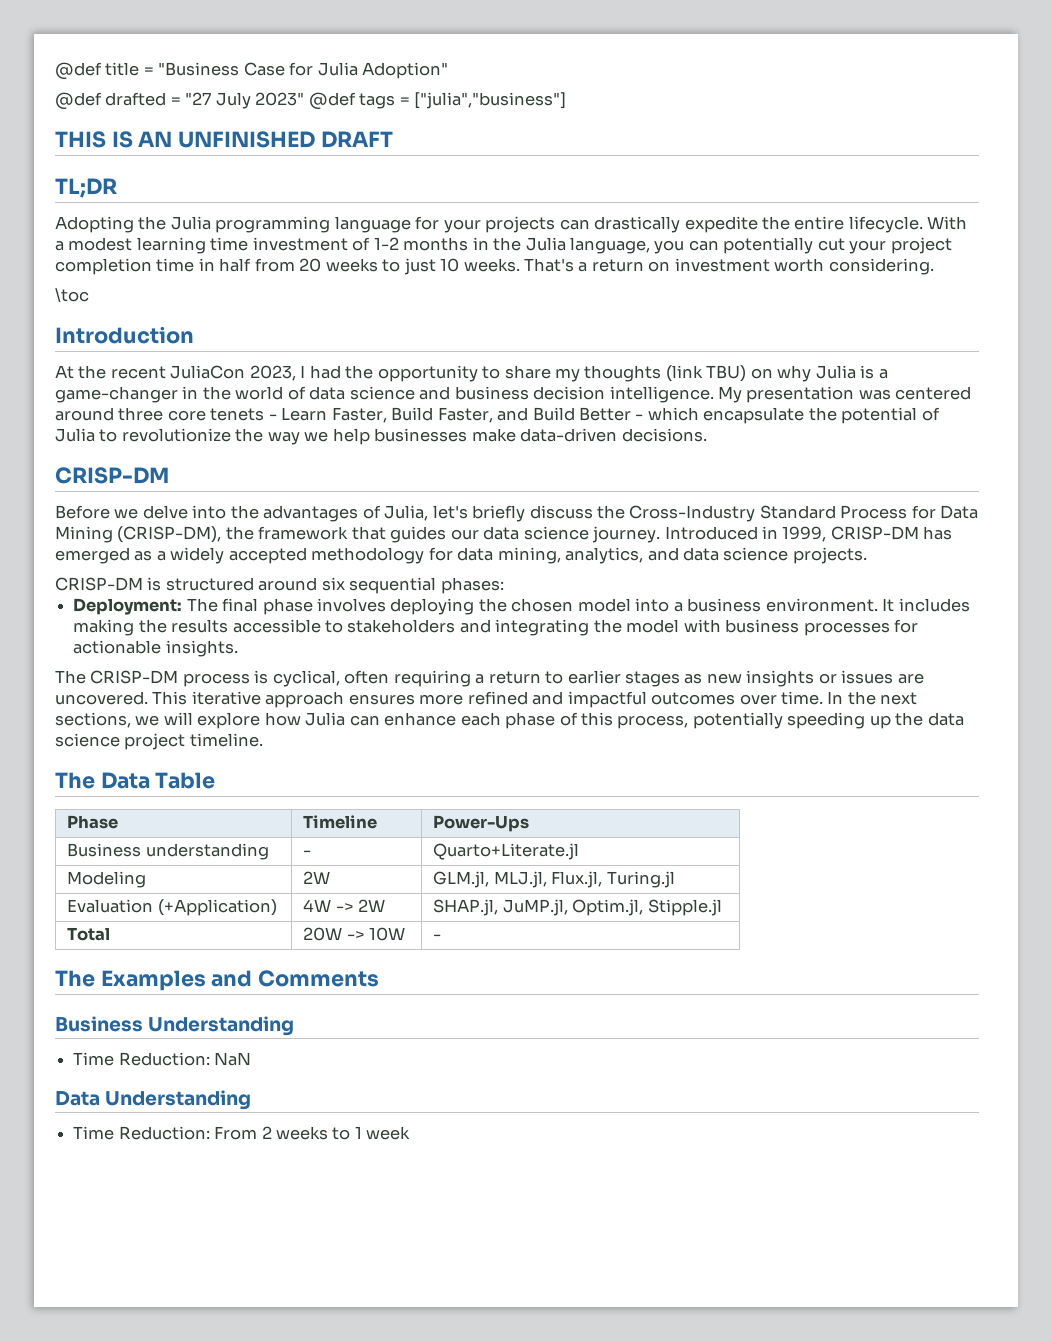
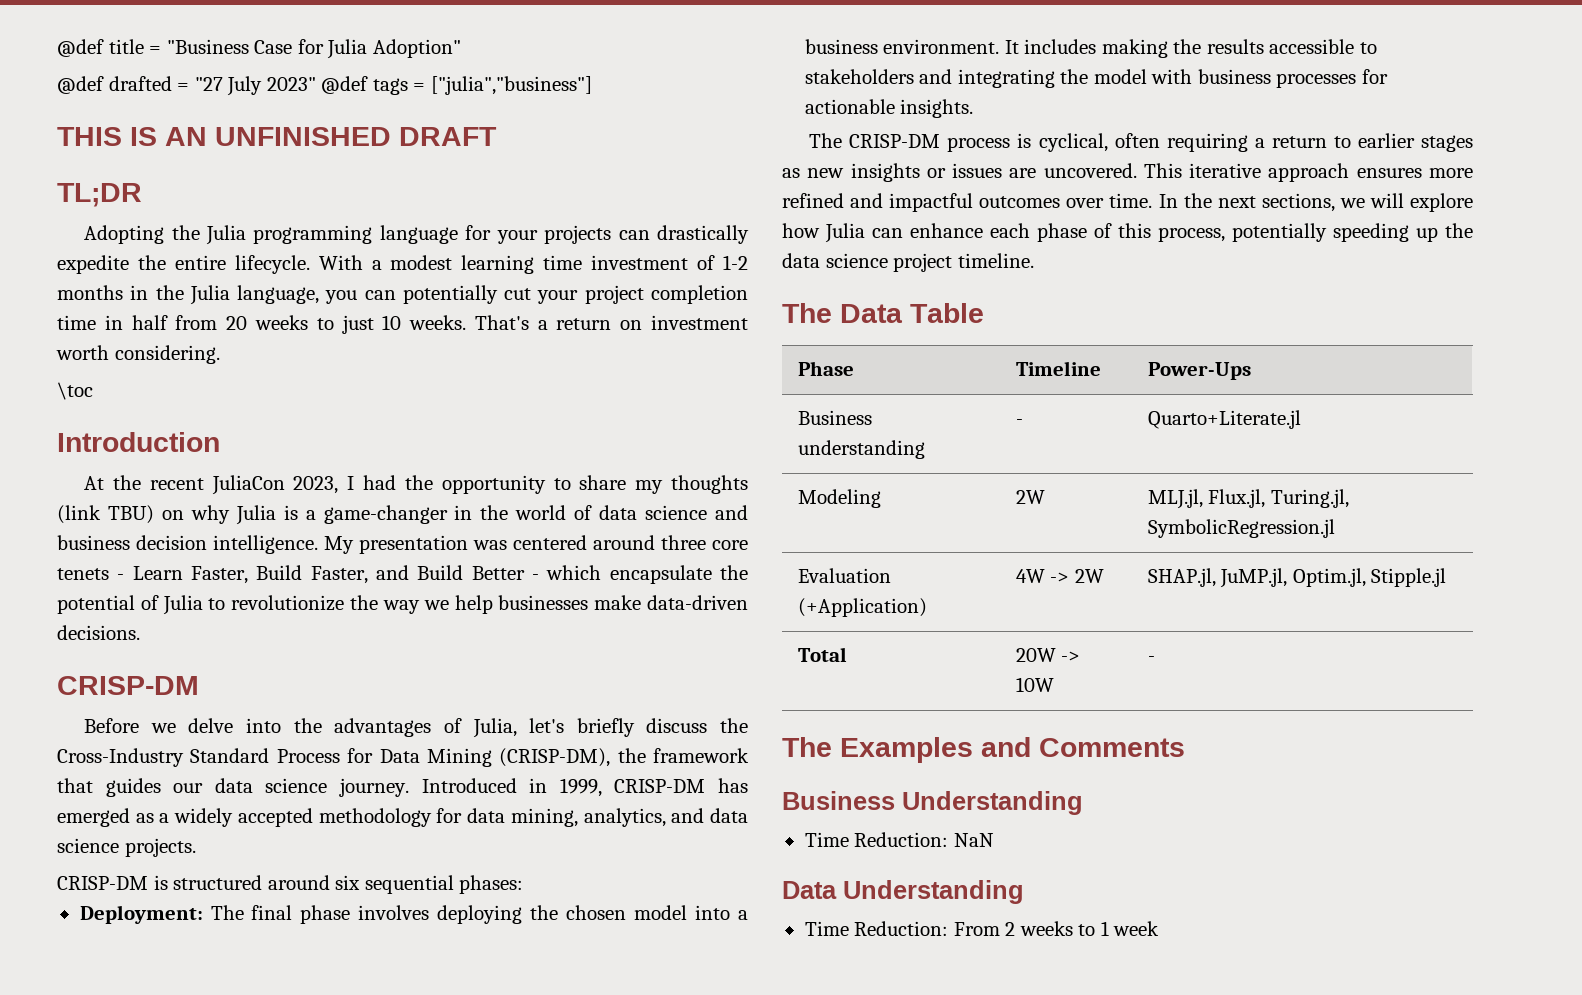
[433,871,490,888] GLM.jl, -> (1045, 497) none
[606,871,675,888] Turing.jl -> [1270,489,1349,508] [1147,519,1335,538] Turing.jl, SymbolicRegression.jl

